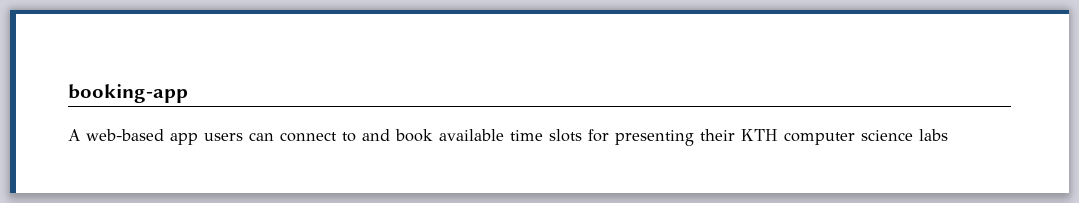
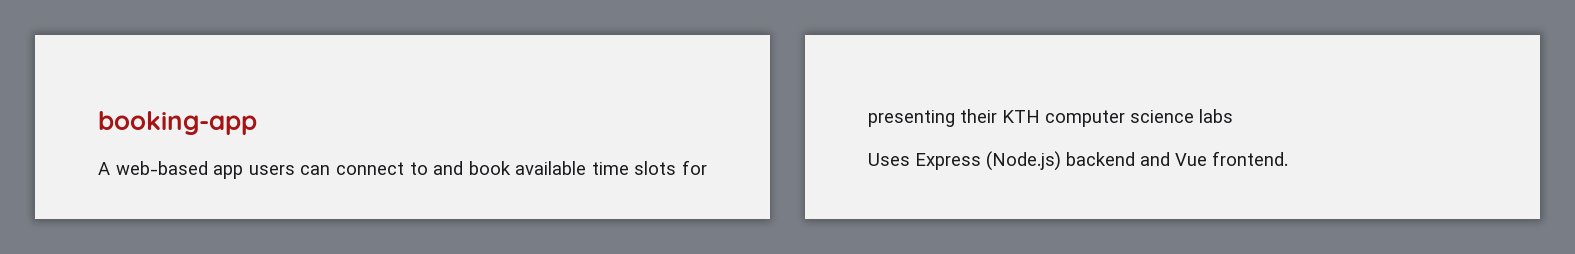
(948, 135) none -> [868,151,1288,171] // Uses Express (Node.js) backend and Vue frontend.

